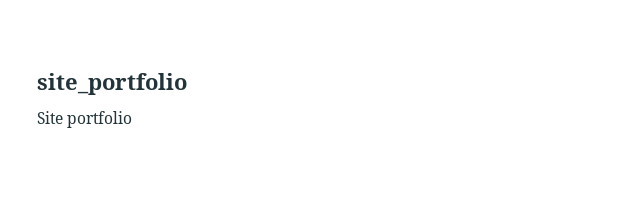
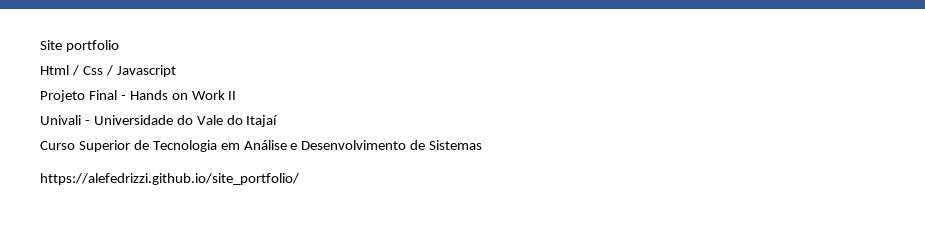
[37,73,187,95] site_portfolio // -> (40, 45) none
(133, 119) none -> [40,65,176,77] [40,90,237,102] [40,115,278,127] [40,140,483,152] [40,173,299,185] // Html / Css / Javascript // Projeto Final - Hands on Work II // Univali - Universidade do Vale do Itajaí // Curso Superior de Tecnologia em Análise e Desenvolvimento de Sistemas // https://alefedrizzi.github.io/site_portfolio/

